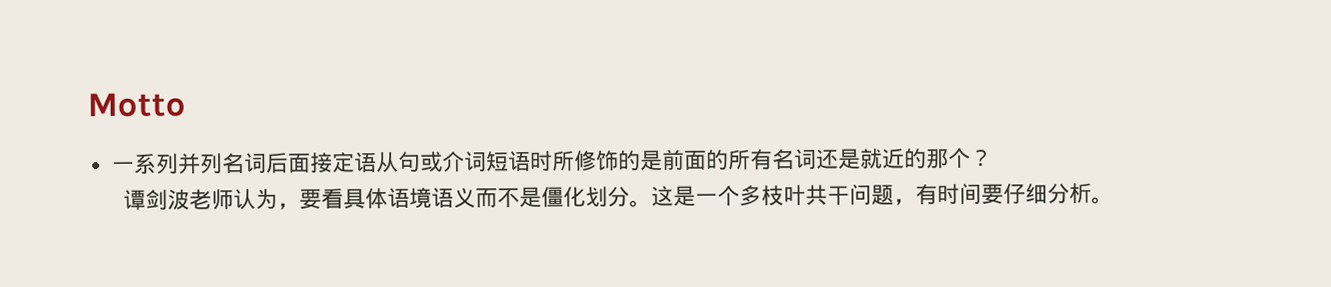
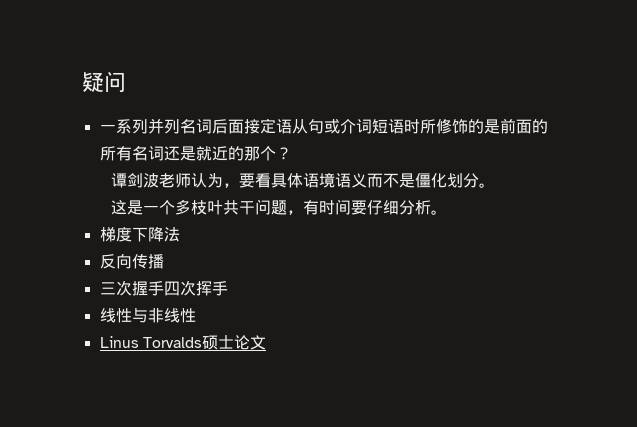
[87,92,186,118] Motto -> [82,71,126,93] 疑问
(652, 204) none -> (495, 185) //
(1114, 200) none -> [99,227,180,242] [99,254,164,269] [99,280,228,296] [99,308,196,323] [99,335,266,350] // 梯度下降法 // 反向传播 // 三次握手四次挥手 // 线性与非线性 // Linus Torvalds硕士论文

